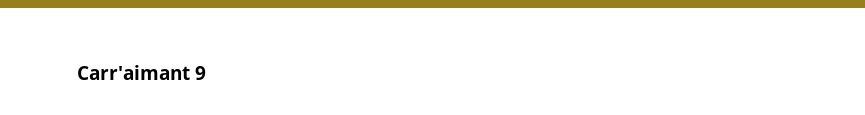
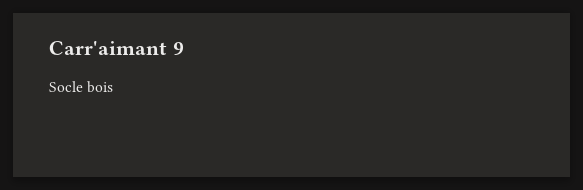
(206, 73) none -> [49,81,114,93] // Socle bois

